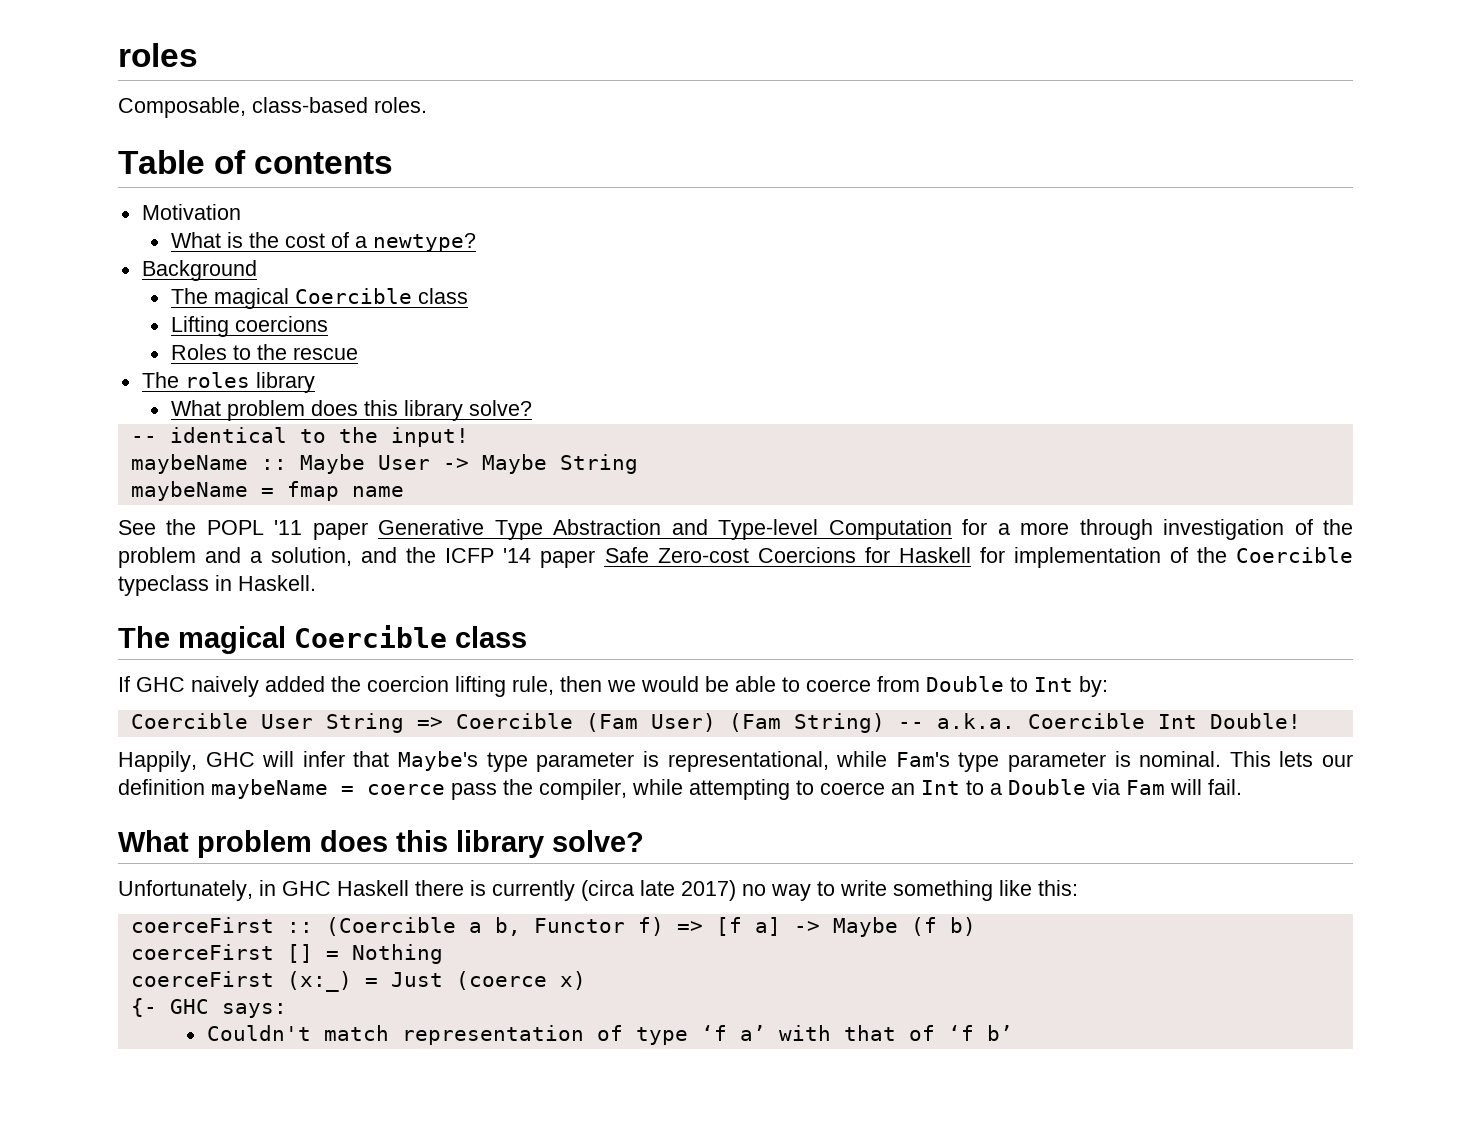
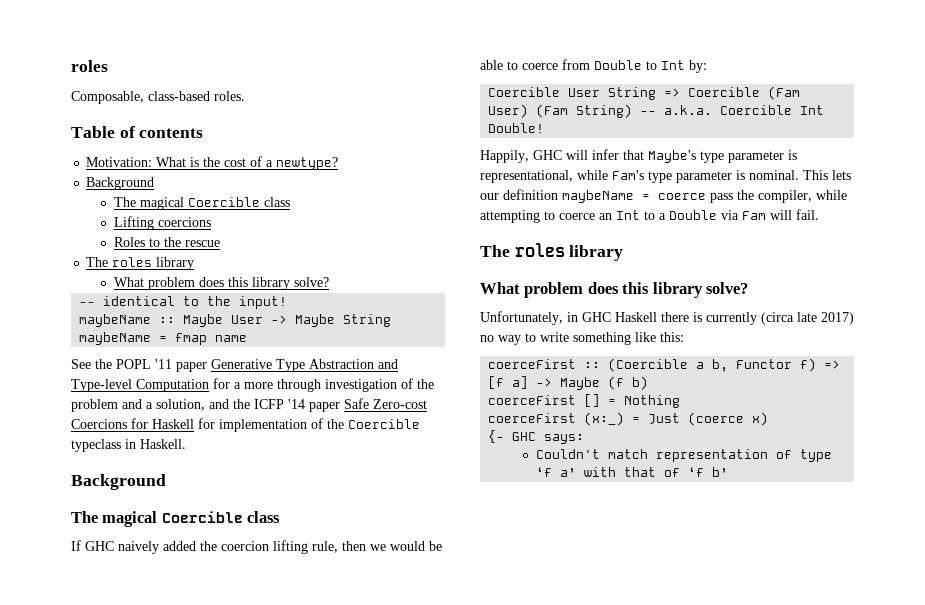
[141,204,241,220] Motivation // -> [86,157,153,167] Motivation:
(316, 583) none -> [71,474,166,490] // Background
(1242, 787) none -> [480,243,624,261] // The roles library

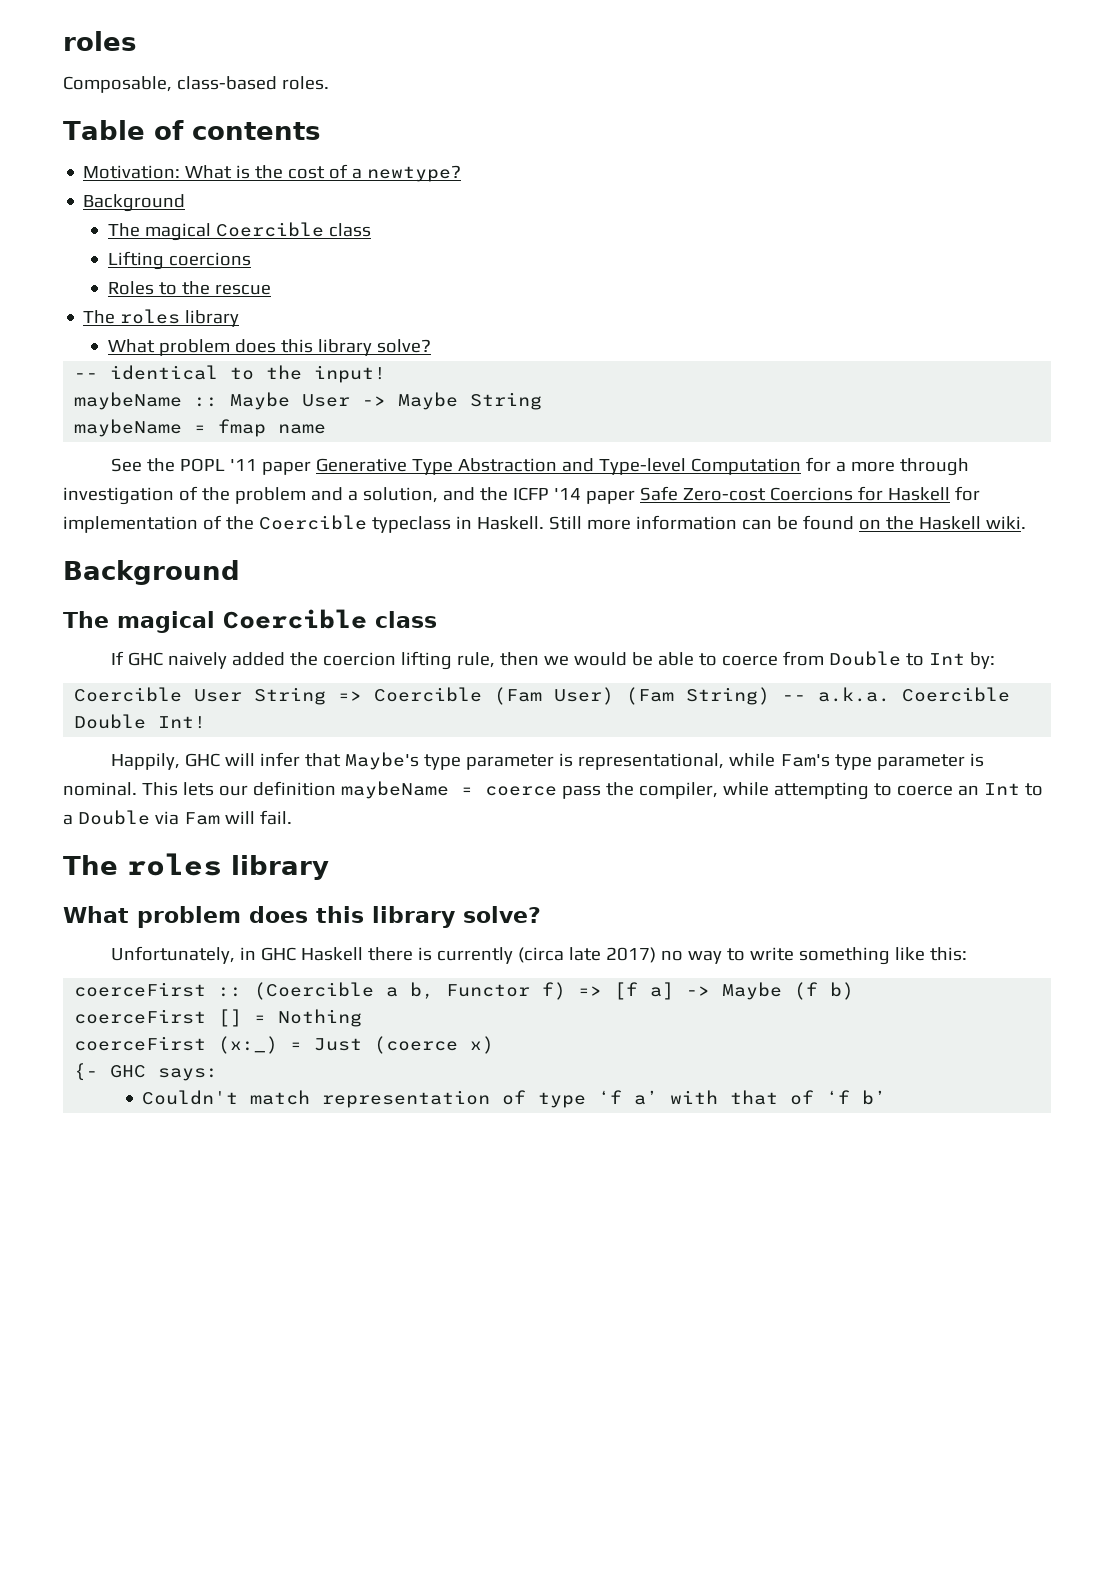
(186, 444) none -> [548,515,1026,530] Still more information can be found on the Haskell wiki.
[800,105,825,115] [488,123,545,133] Int Double! -> [74,714,207,729] Double Int!

